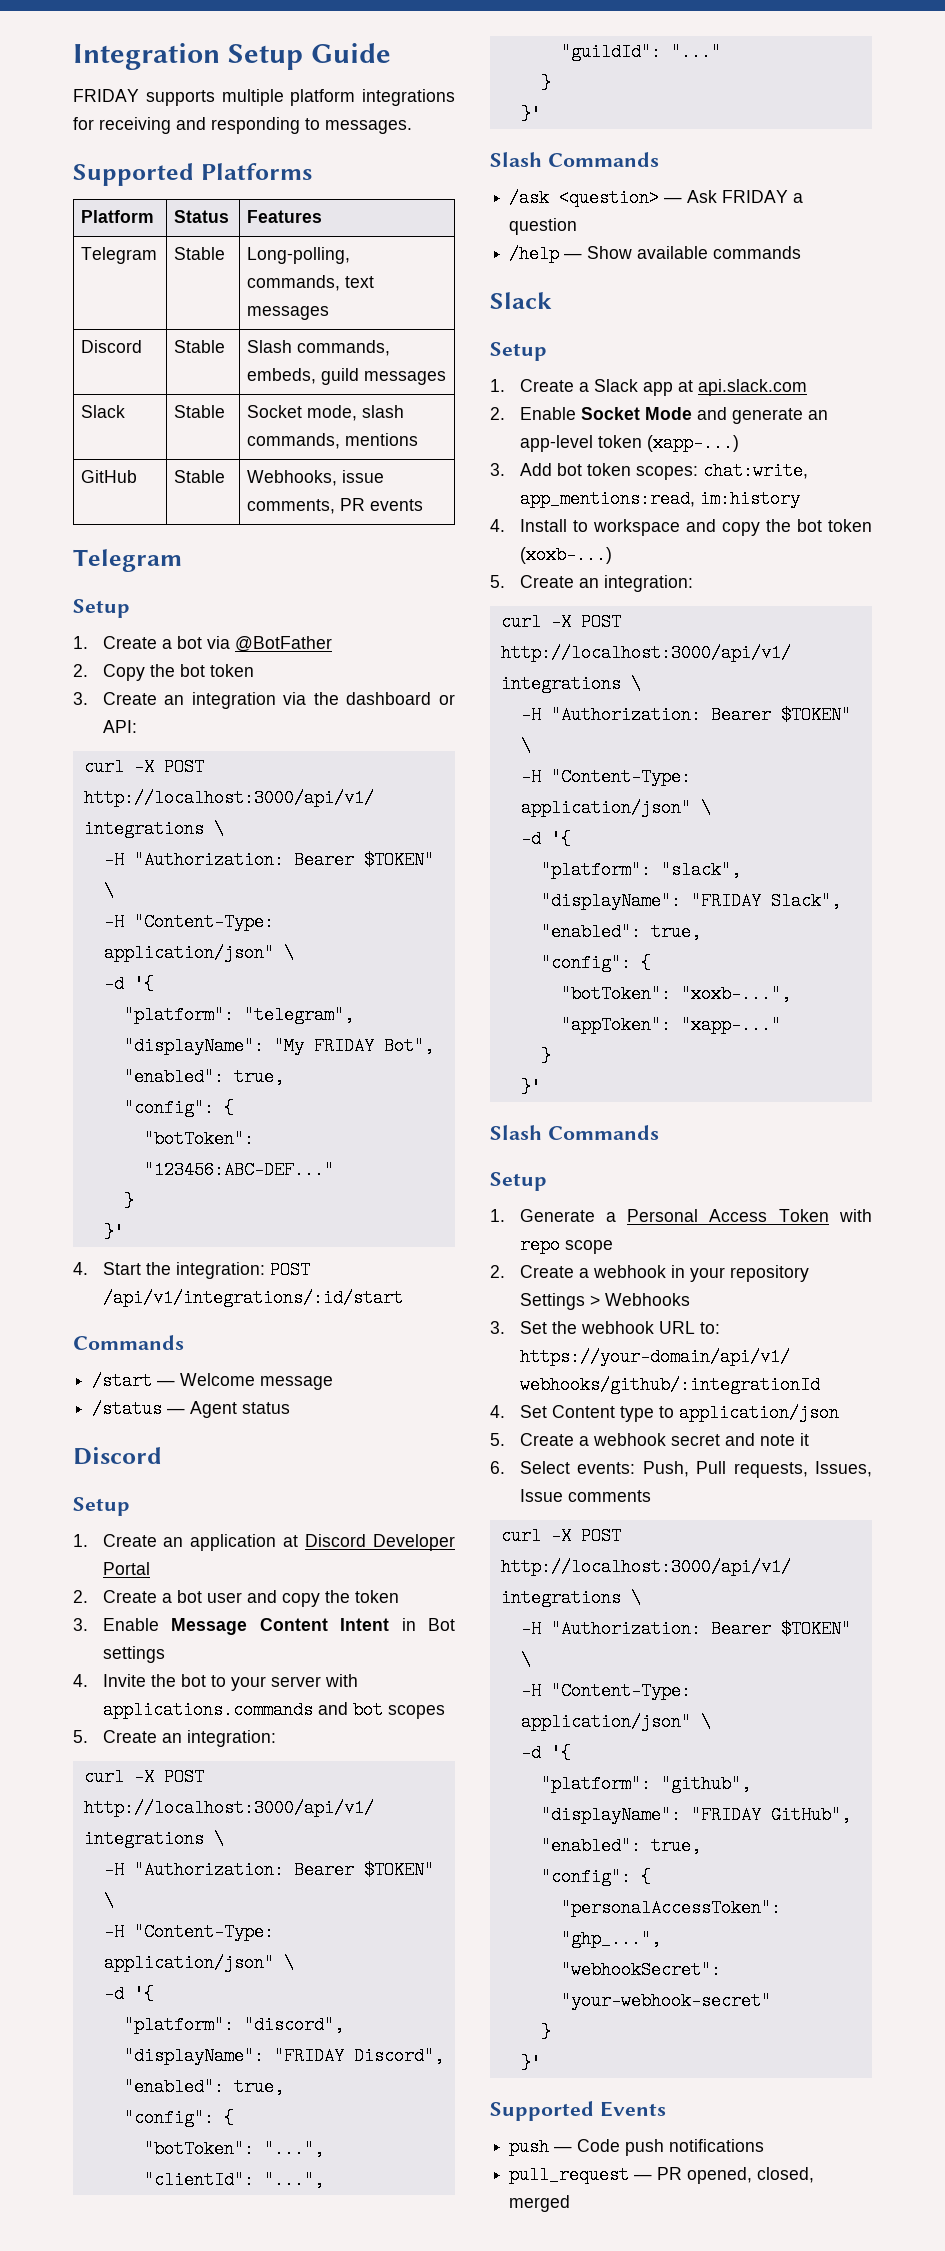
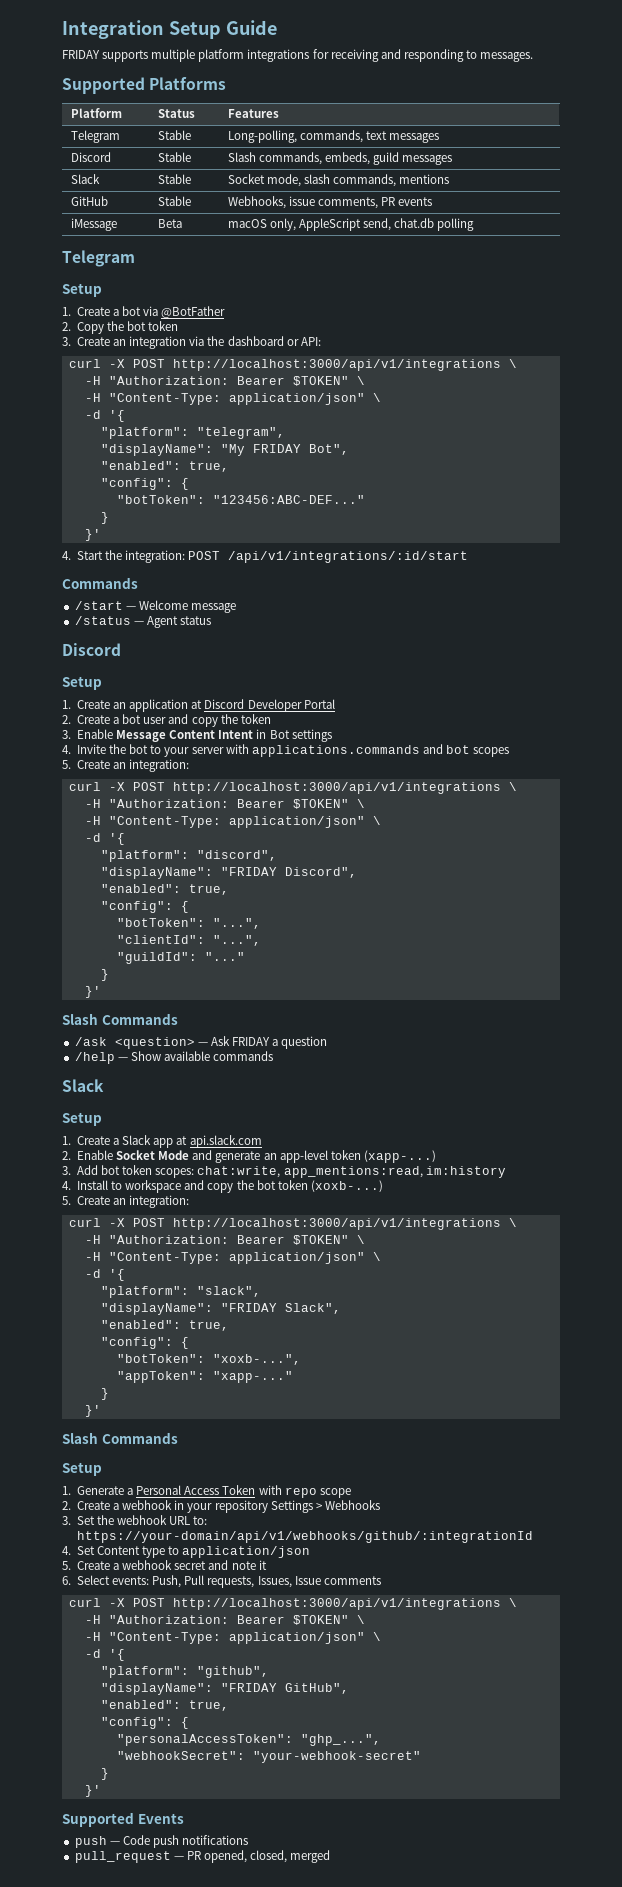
(424, 505) none -> [70,218,117,231] [157,219,182,228] [227,218,475,231] // iMessage | Beta | macOS only, AppleScript send, chat.db polling

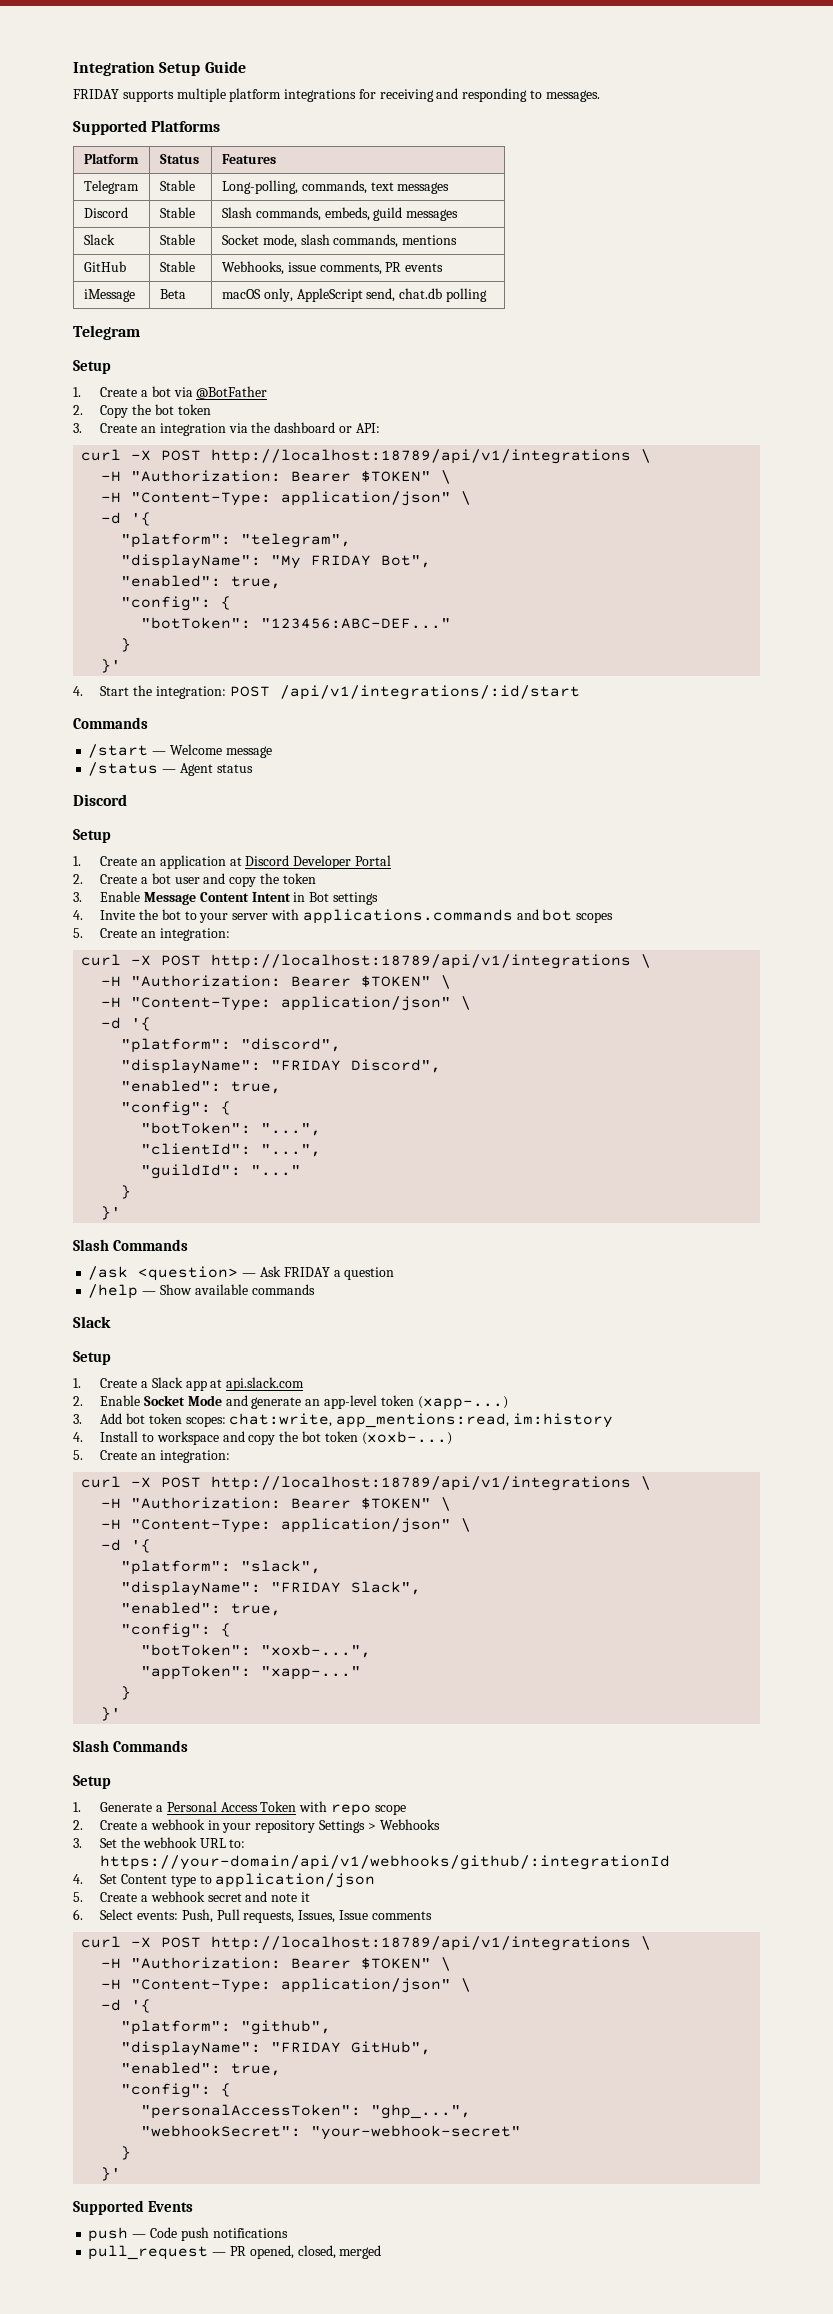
[172,359,501,371] http://localhost:3000/api/v1/integrations -> [211,449,632,464] http://localhost:18789/api/v1/integrations
[172,782,501,794] http://localhost:3000/api/v1/integrations -> [211,954,632,969] http://localhost:18789/api/v1/integrations
[172,1218,501,1230] http://localhost:3000/api/v1/integrations -> [211,1476,632,1491] http://localhost:18789/api/v1/integrations
[172,1598,501,1610] http://localhost:3000/api/v1/integrations -> [211,1936,632,1951] http://localhost:18789/api/v1/integrations

